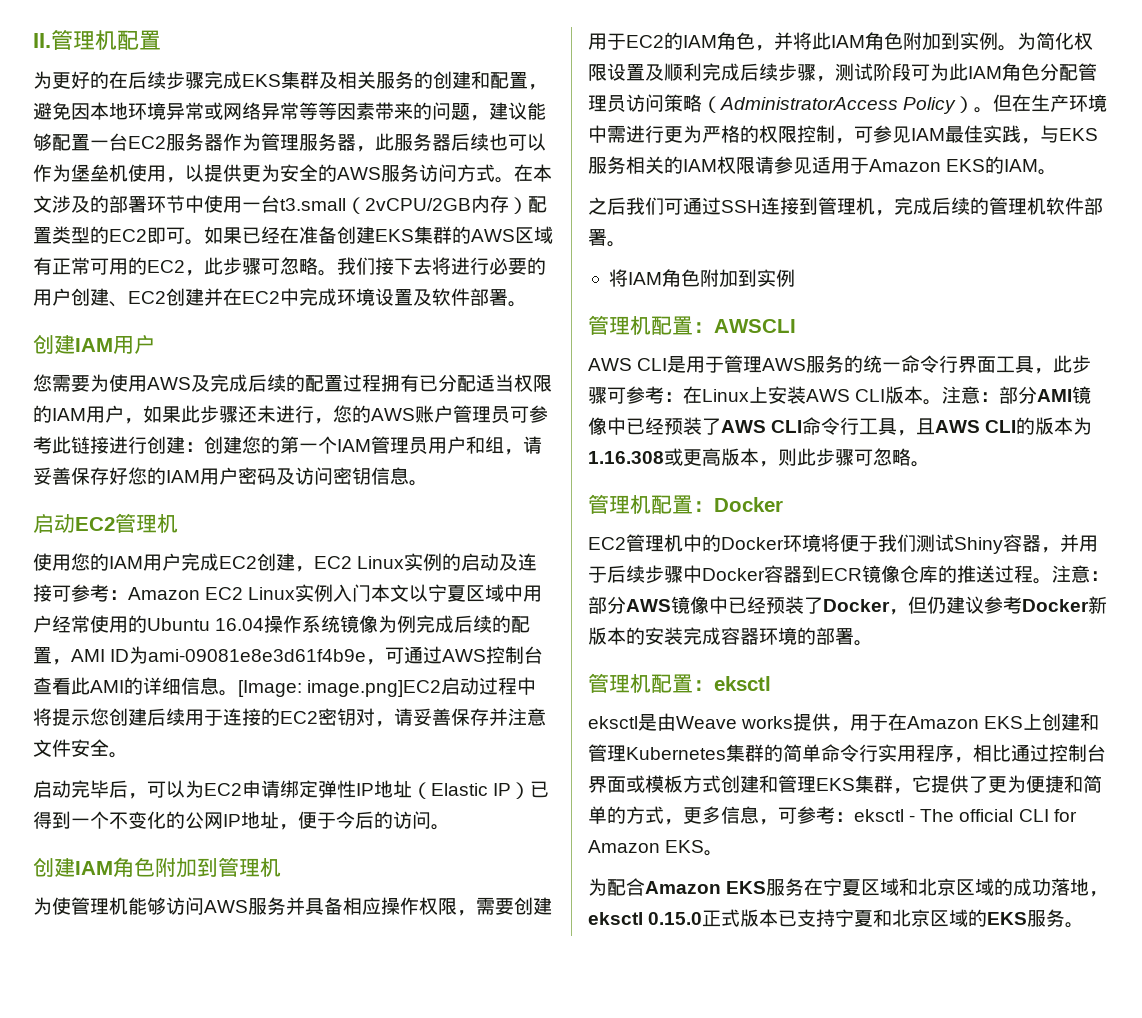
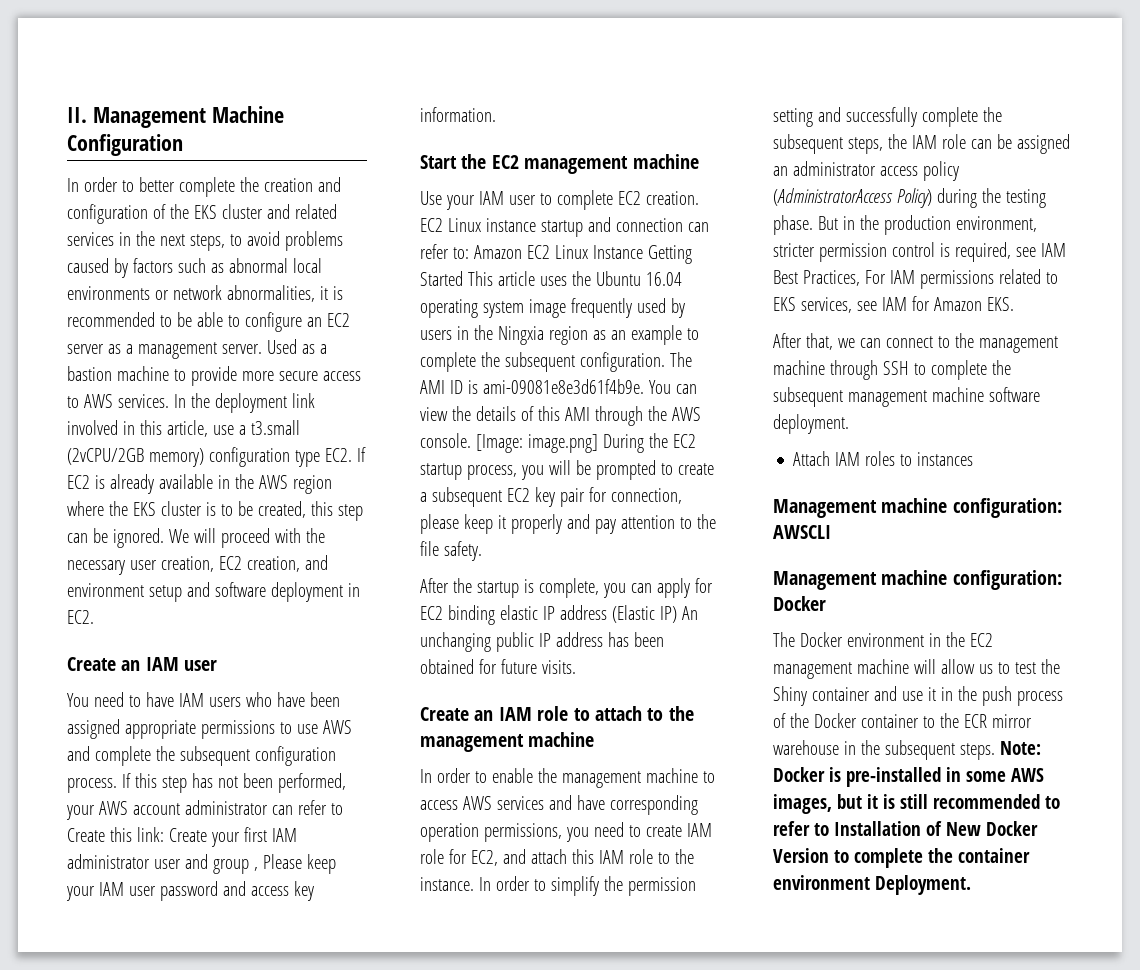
[51,30,161,50] [33,71,547,90] [33,102,546,121] [33,133,546,152] [33,164,552,183] [33,195,547,214] [33,226,553,245] [33,257,546,276] [33,288,527,307] [33,334,155,354] [33,374,552,392] [33,405,548,424] [33,436,542,455] [33,467,428,486] [33,513,178,533] [33,553,538,572] [33,584,543,602] [33,615,531,633] [33,646,544,665] [33,677,537,697] [33,708,546,727] [33,739,128,758] [33,780,550,799] [33,811,450,830] [33,857,281,878] [33,897,552,916] [588,32,1093,51] [588,63,1097,82] [588,94,1108,114] [588,125,1098,144] [588,156,1058,175] [588,197,1103,216] [588,229,626,247] [608,269,795,287] [588,315,796,335] [588,355,1092,374] [588,386,1092,405] [588,417,1093,436] [588,448,930,467] [588,494,783,514] [588,534,1098,554] [588,565,1109,584] [588,596,1107,615] [588,627,873,646] [588,673,771,693] [588,713,1100,732] [588,744,1106,763] [588,775,1102,794] [588,806,1077,825] [588,840,724,856] [588,878,1109,897] [588,909,1085,928] 管理机配置 // 为更好的在后续步骤完成EKS集群及相关服务的创建和配置，避免因本地环境异常或网络异常等等因素带来的问题，建议能够配置一台EC2服务器作为管理服务器，此服务器后续也可以作为堡垒机使用，以提供更为安全的AWS服务访问方式。在本文涉及的部署环节中使用一台t3.small（2vCPU/2GB内存）配置类型的EC2即可。如果已经在准备创建EKS集群的AWS区域有正常可用的EC2，此步骤可忽略。我们接下去将进行必要的用户创建、EC2创建并在EC2中完成环境设置及软件部署。 // 创建IAM用户 // 您需要为使用AWS及完成后续的配置过程拥有已分配适当权限的IAM用户，如果此步骤还未进行，您的AWS账户管理员可参考此链接进行创建：创建您的第一个IAM管理员用户和组，请妥善保存好您的IAM用户密码及访问密钥信息。 // 启动EC2管理机 // 使用您的IAM用户完成EC2创建，EC2 Linux实例的启动及连接可参考：Amazon EC2 Linux实例入门本文以宁夏区域中用户经常使用的Ubuntu 16.04操作系统镜像为例完成后续的配置，AMI ID为ami-09081e8e3d61f4b9e，可通过AWS控制台查看此AMI的详细信息。[Image: image.png]EC2启动过程中将提示您创建后续用于连接的EC2密钥对，请妥善保存并注意文件安全。 // 启动完毕后，可以为EC2申请绑定弹性IP地址（Elastic IP）已得到一个不变化的公网IP地址，便于今后的访问。 // 创建IAM角色附加到管理机 // 为使管理机能够访问AWS服务并具备相应操作权限，需要创建用于EC2的IAM角色，并将此IAM角色附加到实例。为简化权限设置及顺利完成后续步骤，测试阶段可为此IAM角色分配管理员访问策略（AdministratorAccess Policy）。但在生产环境中需进行更为严格的权限控制，可参见IAM最佳实践，与EKS服务相关的IAM权限请参见适用于Amazon EKS的IAM。 // 之后我们可通过SSH连接到管理机，完成后续的管理机软件部署。 // 将IAM角色附加到实例 // 管理机配置：AWSCLI // AWS CLI是用于管理AWS服务的统一命令行界面工具，此步骤可参考：在Linux上安装AWS CLI版本。注意：部分AMI镜像中已经预装了AWS CLI命令行工具，且AWS CLI的版本为1.16.308或更高版本，则此步骤可忽略。 // 管理机配置：Docker // EC2管理机中的Docker环境将便于我们测试Shiny容器，并用于后续步骤中Docker容器到ECR镜像仓库的推送过程。注意：部分AWS镜像中已经预装了Docker，但仍建议参考Docker新版本的安装完成容器环境的部署。 // 管理机配置：eksctl // eksctl是由Weave works提供，用于在Amazon EKS上创建和管理Kubernetes集群的简单命令行实用程序，相比通过控制台界面或模板方式创建和管理EKS集群，它提供了更为便捷和简单的方式，更多信息，可参考：eksctl - The official CLI for Amazon EKS。 // 为配合Amazon EKS服务在宁夏区域和北京区域的成功落地，eksctl 0.15.0正式版本已支持宁夏和北京区域的EKS服务。 -> [92,106,284,128] [67,134,183,156] [67,177,341,197] [67,204,337,224] [67,231,343,251] [67,258,322,278] [67,285,343,302] [67,312,350,332] [67,339,327,359] [67,366,361,386] [67,393,315,413] [67,420,300,437] [67,447,366,467] [67,474,332,494] [67,501,363,521] [67,528,325,548] [67,555,328,575] [67,582,360,602] [67,610,94,624] [67,657,218,671] [67,692,340,707] [67,719,352,739] [67,746,336,766] [67,773,346,793] [66,800,343,820] [67,827,297,847] [67,854,336,874] [66,881,314,901] [420,107,496,122] [420,154,699,174] [420,190,699,210] [420,217,709,237] [420,244,692,264] [420,271,682,286] [420,298,685,318] [420,325,699,345] [420,352,692,372] [420,379,697,394] [420,406,701,426] [420,433,696,453] [420,460,714,480] [420,487,682,507] [420,514,716,534] [420,541,482,561] [420,578,713,598] [420,605,698,625] [420,632,664,652] [420,659,576,674] [420,706,694,721] [420,732,595,752] [420,768,715,788] [420,795,698,815] [420,822,712,842] [420,849,694,866] [420,876,696,896] [773,107,1002,127] [773,134,1070,154] [773,161,959,181] [773,188,1046,208] [773,215,1037,235] [773,242,1066,262] [773,269,1058,289] [773,296,1014,313] [773,333,1058,353] [773,360,1011,380] [773,387,1040,407] [773,414,849,434] [793,451,974,466] [773,498,1062,518] [773,525,831,539] [773,570,1062,590] [773,596,826,611] [773,632,993,647] [773,659,1060,679] [773,686,1063,706] [773,713,1032,728] [773,740,1041,760] [773,767,1044,787] [773,794,1060,814] [773,821,1038,836] [773,848,1030,868] [773,875,971,895] Management Machine Configuration // In order to better complete the creation and configuration of the EKS cluster and related services in the next steps, to avoid problems caused by factors such as abnormal local environments or network abnormalities, it is recommended to be able to configure an EC2 server as a management server. Used as a bastion machine to provide more secure access to AWS services. In the deployment link involved in this article, use a t3.small (2vCPU/2GB memory) configuration type EC2. If EC2 is already available in the AWS region where the EKS cluster is to be created, this step can be ignored. We will proceed with the necessary user creation, EC2 creation, and environment setup and software deployment in EC2. // Create an IAM user // You need to have IAM users who have been assigned appropriate permissions to use AWS and complete the subsequent configuration process. If this step has not been performed, your AWS account administrator can refer to Create this link: Create your first IAM administrator user and group , Please keep your IAM user password and access key information. // Start the EC2 management machine // Use your IAM user to complete EC2 creation. EC2 Linux instance startup and connection can refer to: Amazon EC2 Linux Instance Getting Started This article uses the Ubuntu 16.04 operating system image frequently used by users in the Ningxia region as an example to complete the subsequent configuration. The AMI ID is ami-09081e8e3d61f4b9e. You can view the details of this AMI through the AWS console. [Image: image.png] During the EC2 startup process, you will be prompted to create a subsequent EC2 key pair for connection, please keep it properly and pay attention to the file safety. // After the startup is complete, you can apply for EC2 binding elastic IP address (Elastic IP) An unchanging public IP address has been obtained for future visits. // Create an IAM role to attach to the management machine // In order to enable the management machine to access AWS services and have corresponding operation permissions, you need to create IAM role for EC2, and attach this IAM role to the instance. In order to simplify the permission setting and successfully complete the subsequent steps, the IAM role can be assigned an administrator access policy (AdministratorAccess Policy) during the testing phase. But in the production environment, stricter permission control is required, see IAM Best Practices, For IAM permissions related to EKS services, see IAM for Amazon EKS. // After that, we can connect to the management machine through SSH to complete the subsequent management machine software deployment. // Attach IAM roles to instances // Management machine configuration: AWSCLI // Management machine configuration: Docker // The Docker environment in the EC2 management machine will allow us to test the Shiny container and use it in the push process of the Docker container to the ECR mirror warehouse in the subsequent steps. Note: Docker is pre-installed in some AWS images, but it is still recommended to refer to Installation of New Docker Version to complete the container environment Deployment.

